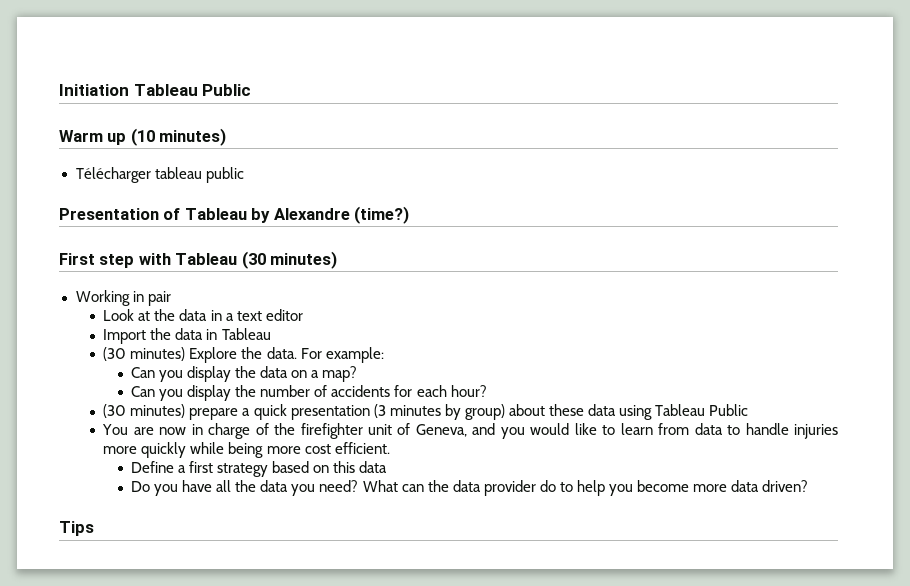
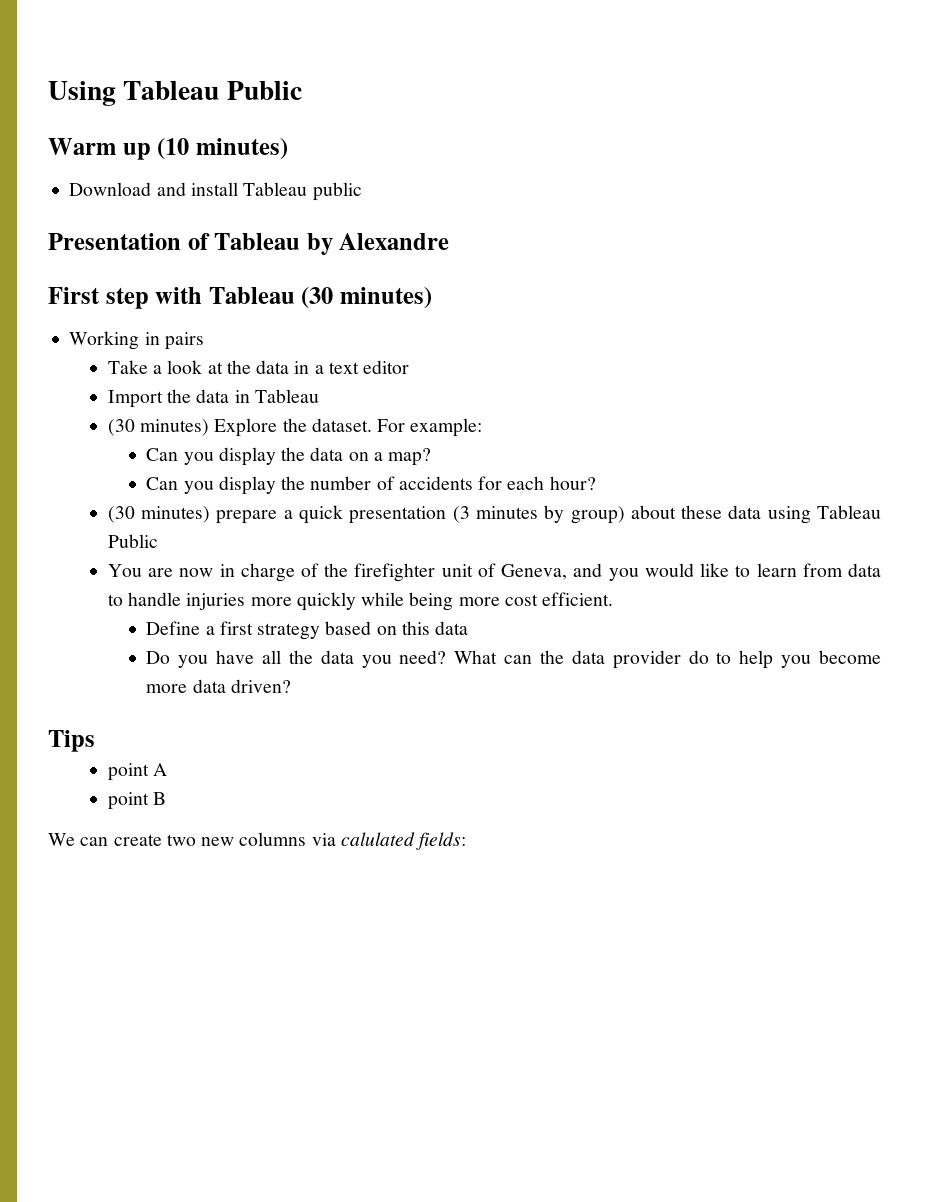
[59,84,129,96] Initiation -> [48,81,116,106] Using
[75,167,202,183] Télécharger tableau -> [69,182,308,196] Download and install Tableau
[354,206,410,224] (time?) -> (450, 241) none
[147,291,171,306] [103,309,135,321] pair // Look -> [164,332,204,350] [107,360,203,374] pairs // Take a look
[266,347,297,359] data. -> [311,418,372,432] dataset.
(94, 528) none -> [107,763,168,781] [107,792,167,810] [48,832,467,850] // point A // point B // We can create two new columns via calulated fields:

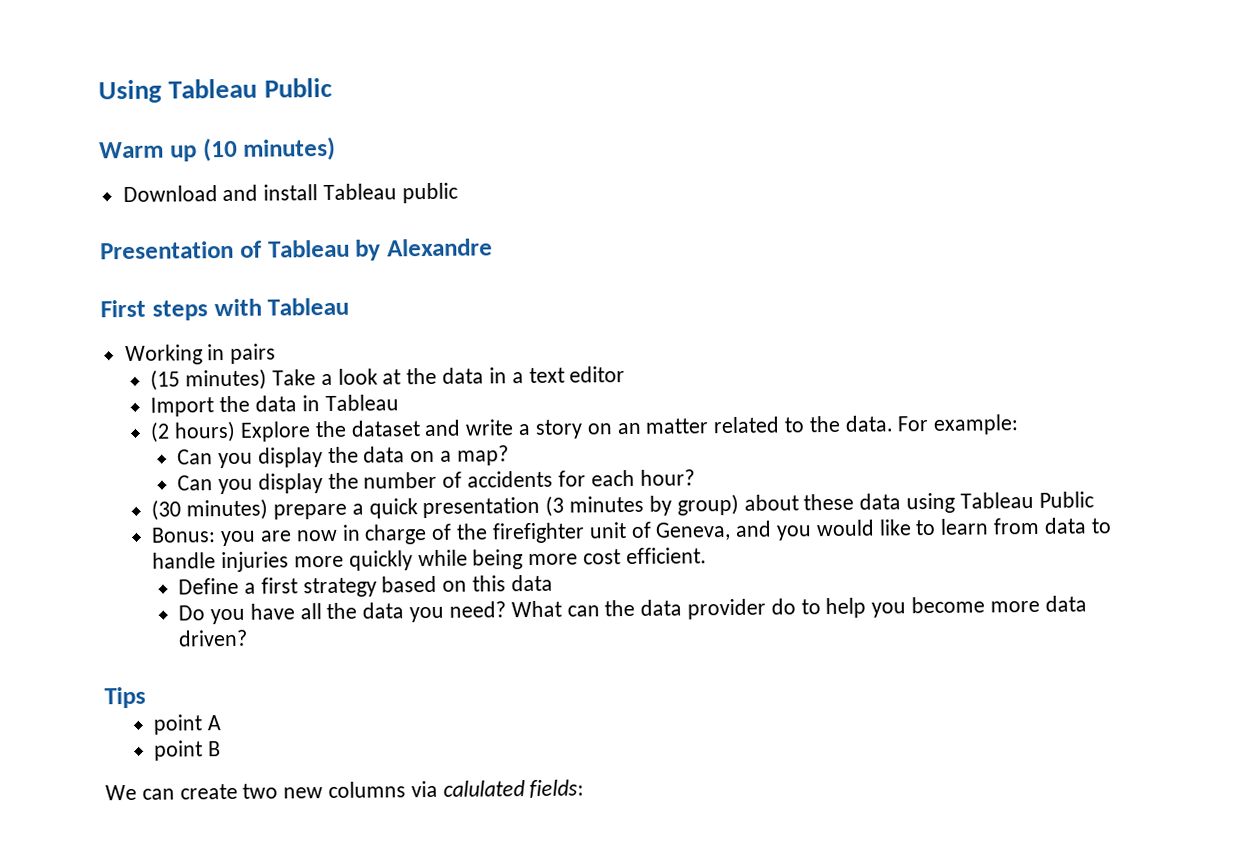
[105,287,149,309] step -> [151,300,208,321] steps
[301,287,433,309] (30 minutes) -> (350, 306) none
(204, 341) none -> [150,368,268,391] (15 minutes)
[107,418,372,437] (30 minutes) Explore the dataset. -> [150,415,893,443] (2 hours) Explore the dataset and write a story on an matter related to the data.
[107,564,142,577] You -> [151,527,257,547] Bonus: you

